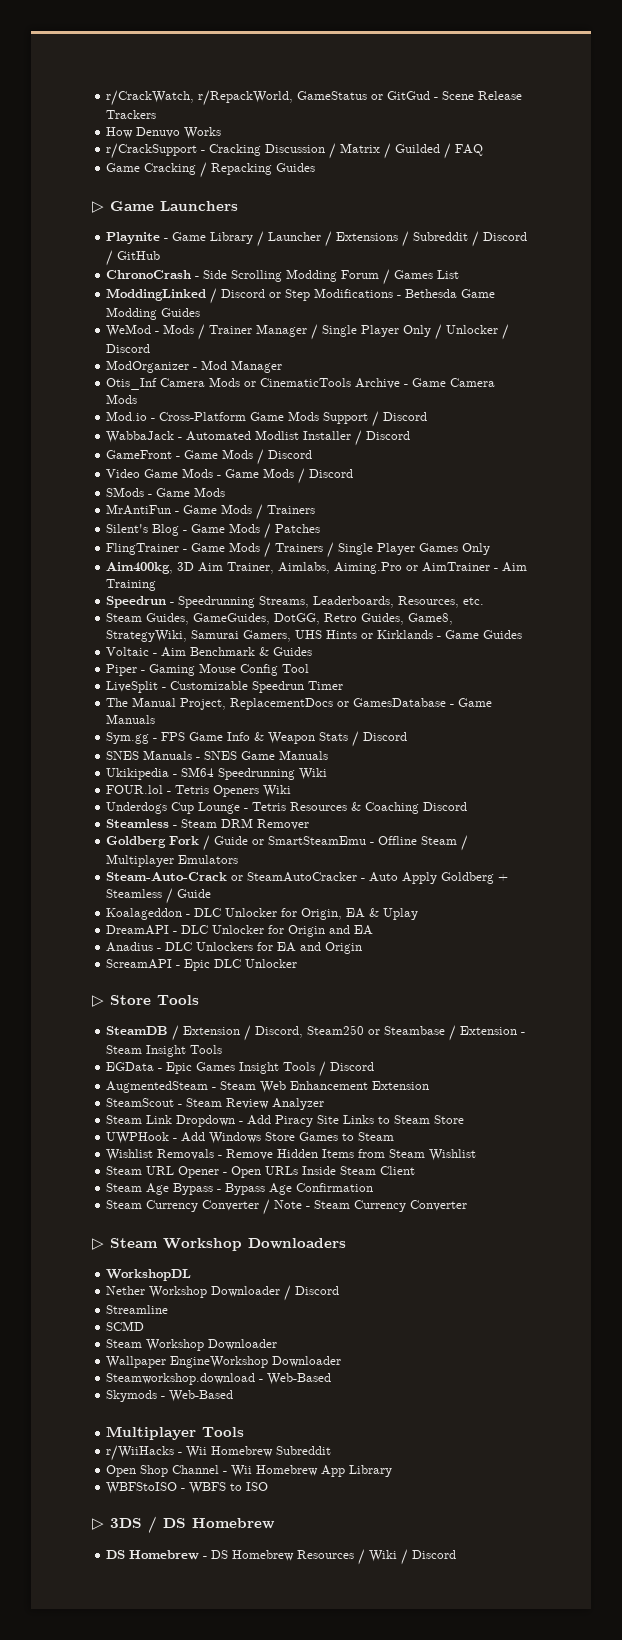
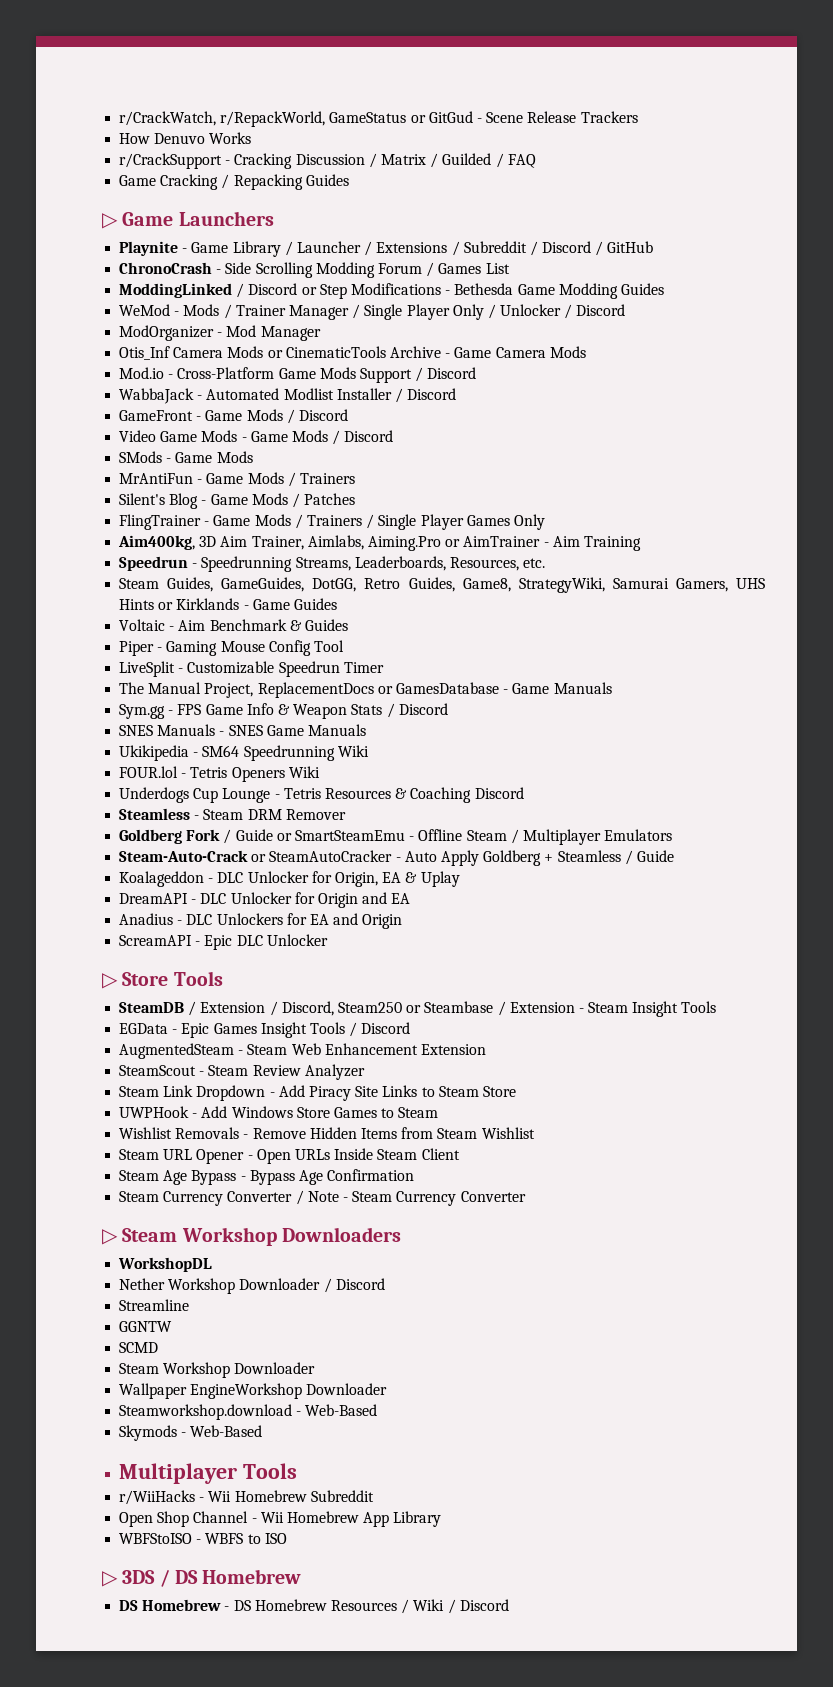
(169, 1309) none -> [119,1321,173,1332] // GGNTW

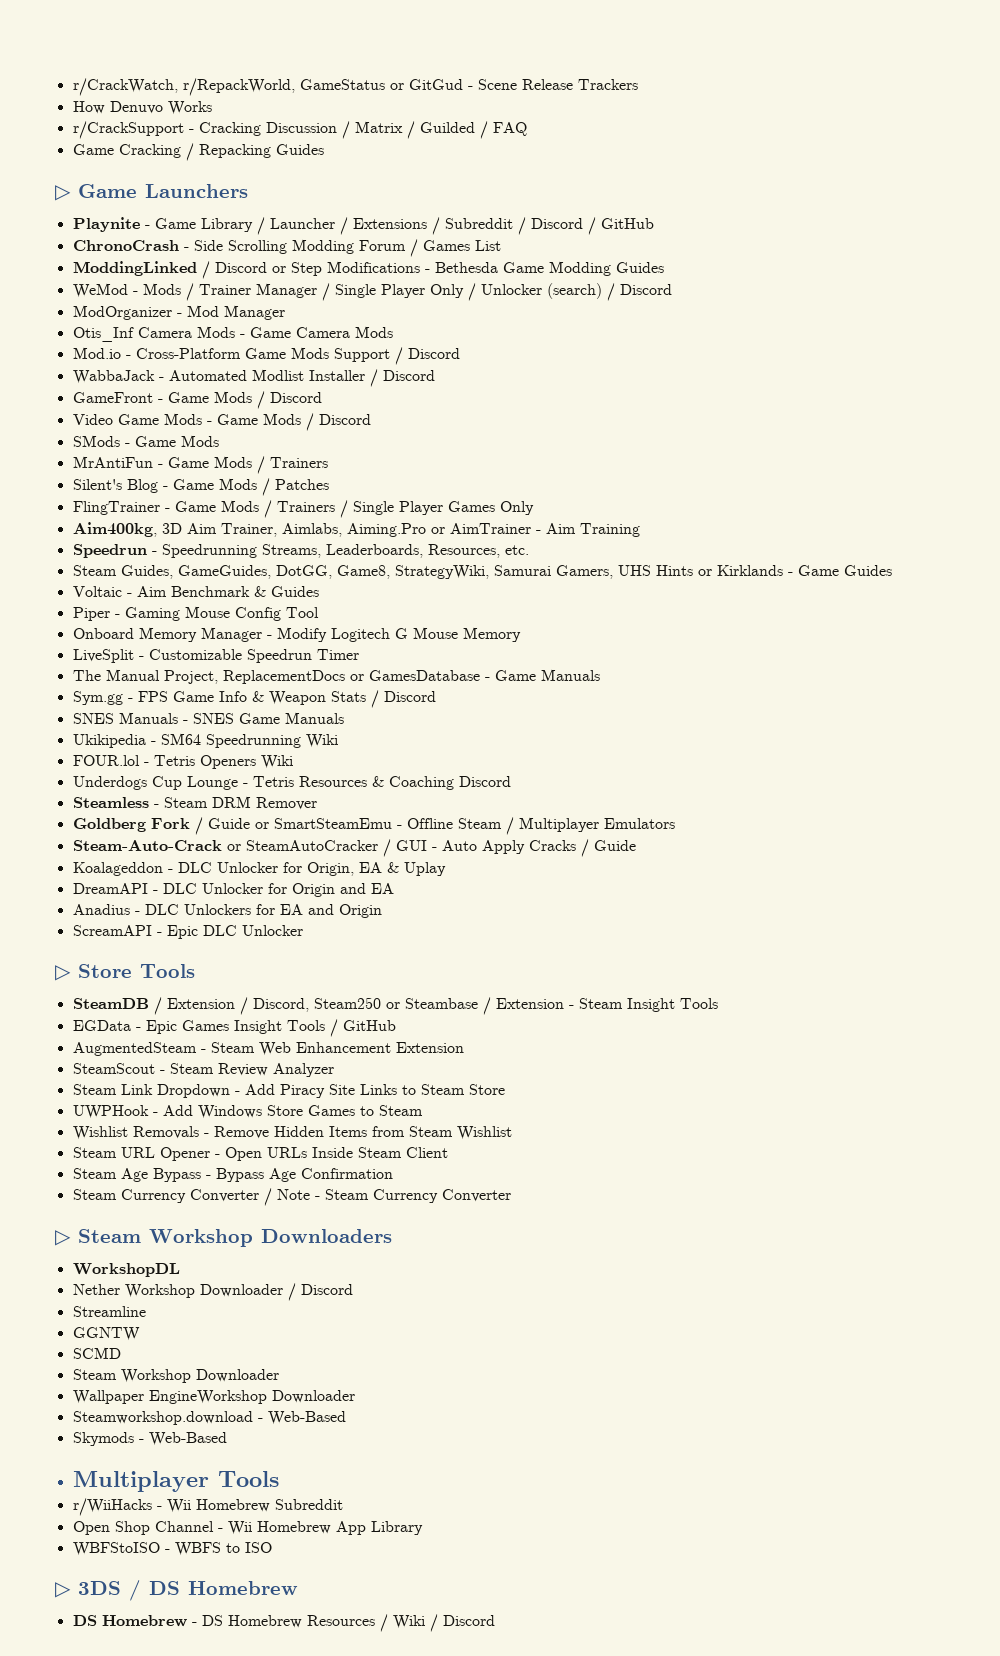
(562, 310) none -> [546,283,602,299] (search)
[267,346,441,358] or CinematicTools Archive -> (235, 332) none
[364,577,455,592] Retro Guides, -> (332, 572) none
(344, 646) none -> [72,627,521,642] // Onboard Memory Manager - Modify Logitech G Mouse Memory
(393, 856) none -> [382,839,427,857] / GUI
[483,850,621,866] Goldberg + Steamless -> [528,840,576,851] Cracks
[361,1022,411,1034] Discord -> [342,1020,396,1031] GitHub

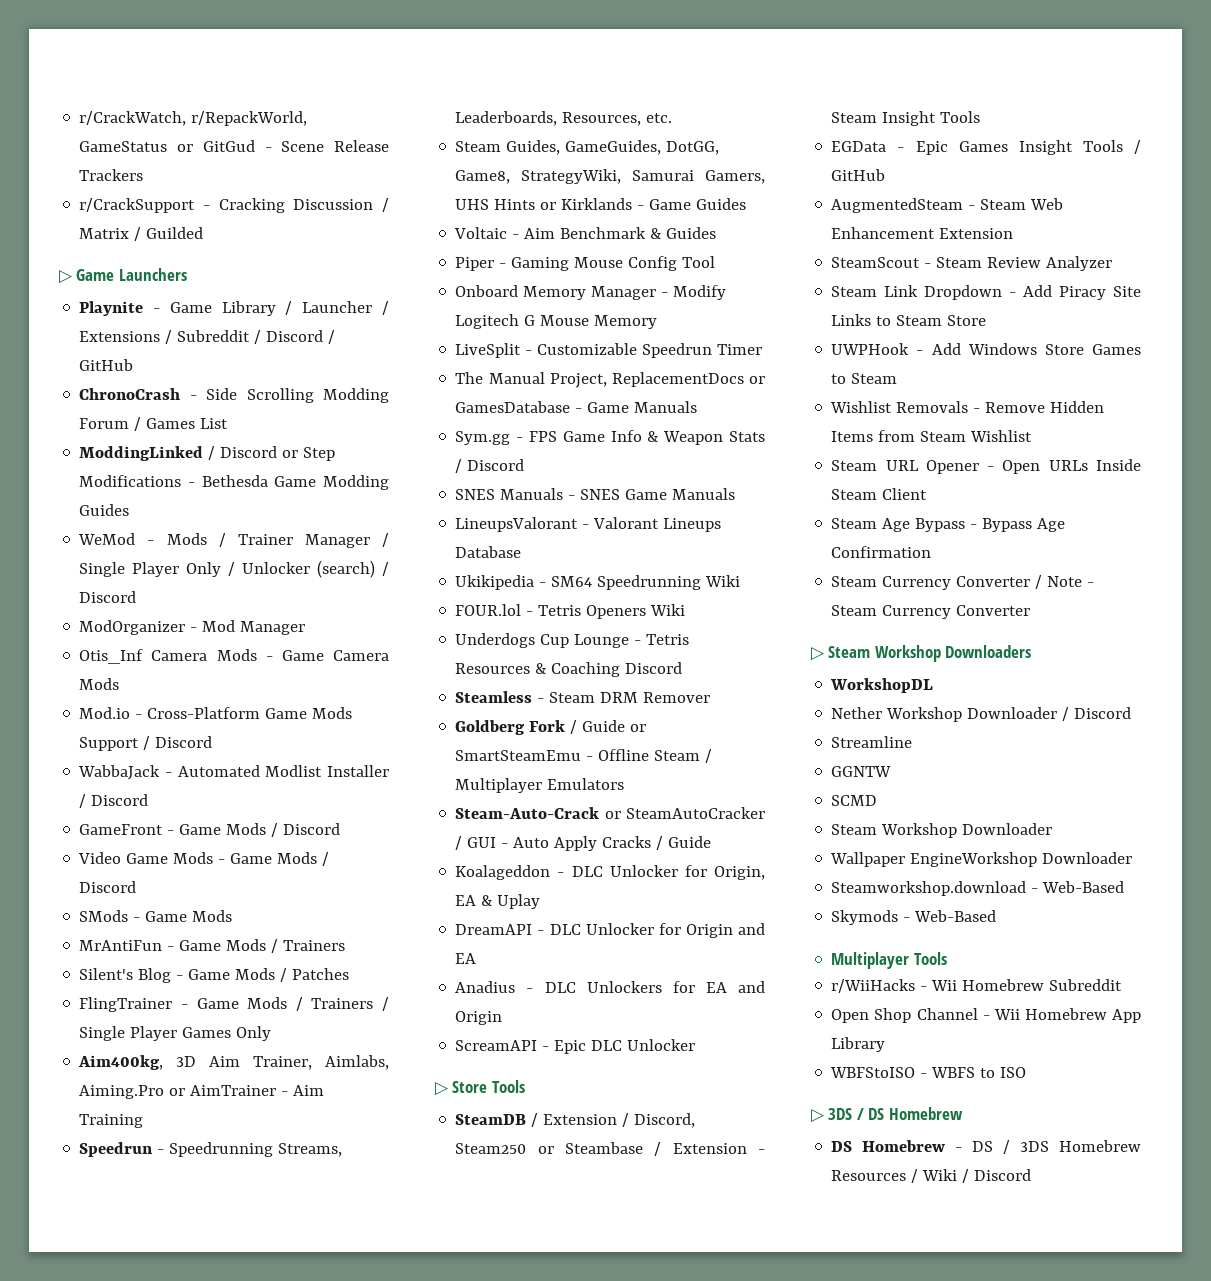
[72,101,212,115] // How Denuvo Works -> (144, 175) none
[479,121,527,139] [72,143,324,161] / FAQ // Game Cracking / Repacking Guides -> (204, 233) none
(344, 718) none -> [455,517,722,532] [455,546,522,558] // LineupsValorant - Valorant Lineups Database
(223, 1620) none -> [1003,1140,1050,1154] / 3DS

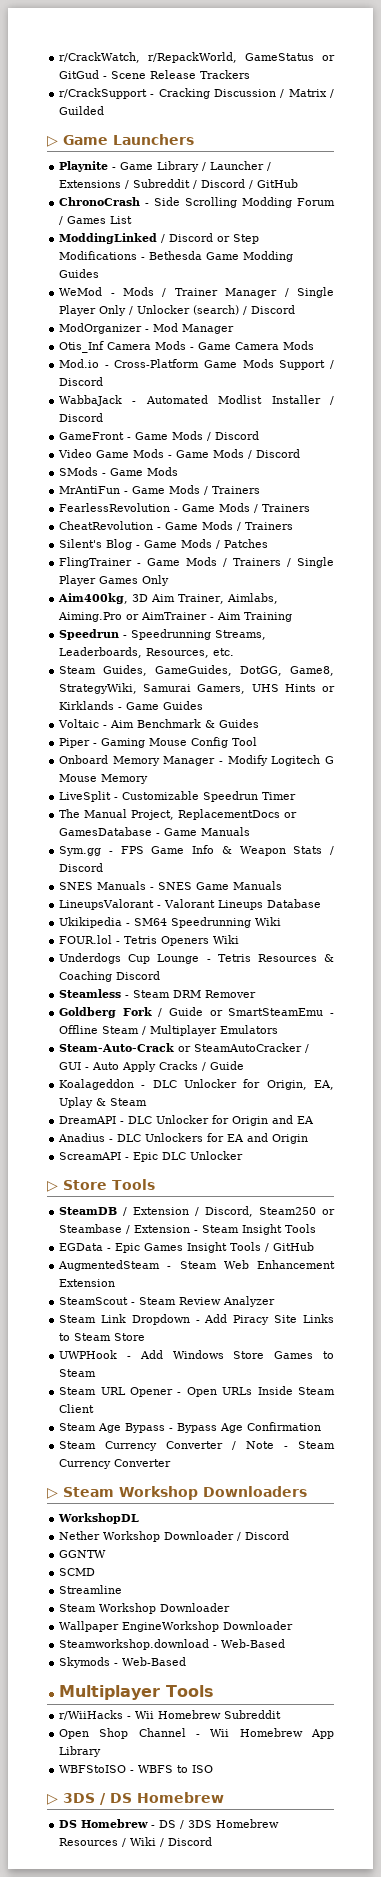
(346, 945) none -> [59,503,311,513] [59,521,294,531] // FearlessRevolution - Game Mods / Trainers // CheatRevolution - Game Mods / Trainers
[455,894,541,909] EA & Uplay -> [313,1080,334,1090] [59,1097,148,1108] EA, Uplay & Steam
[830,401,1105,413] [831,430,1033,442] // Wishlist Removals - Remove Hidden Items from Steam Wishlist -> (97, 1373) none
[831,736,913,748] // Streamline -> (290, 1535) none
(878, 800) none -> [59,1585,123,1594] // Streamline

